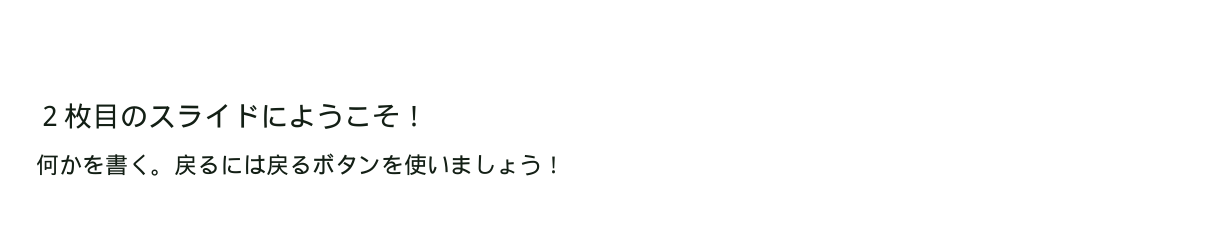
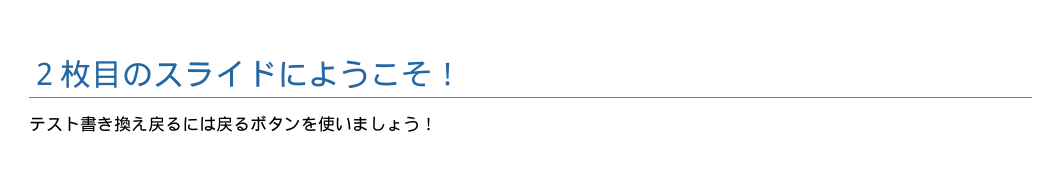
[36,154,174,176] 何かを書く。 -> [29,116,148,132] テスト書き換え

